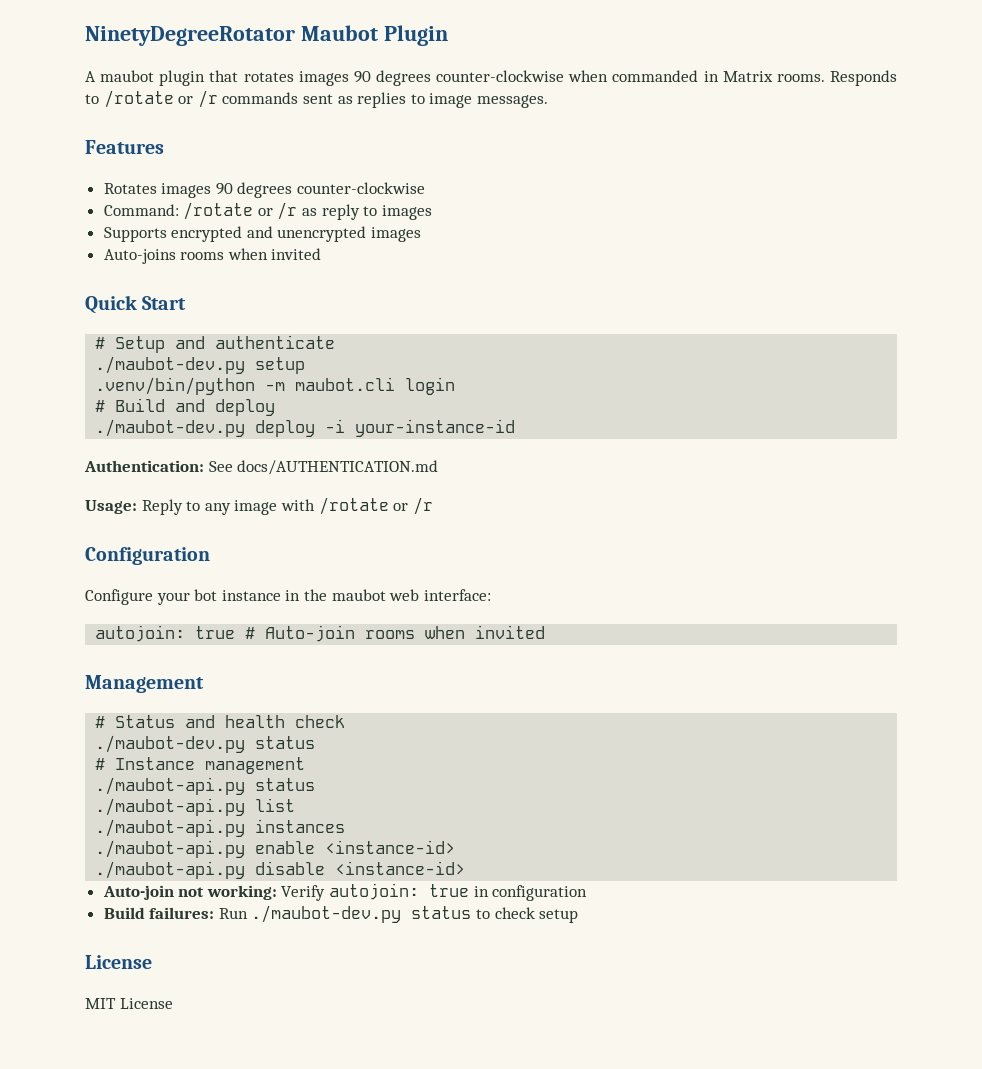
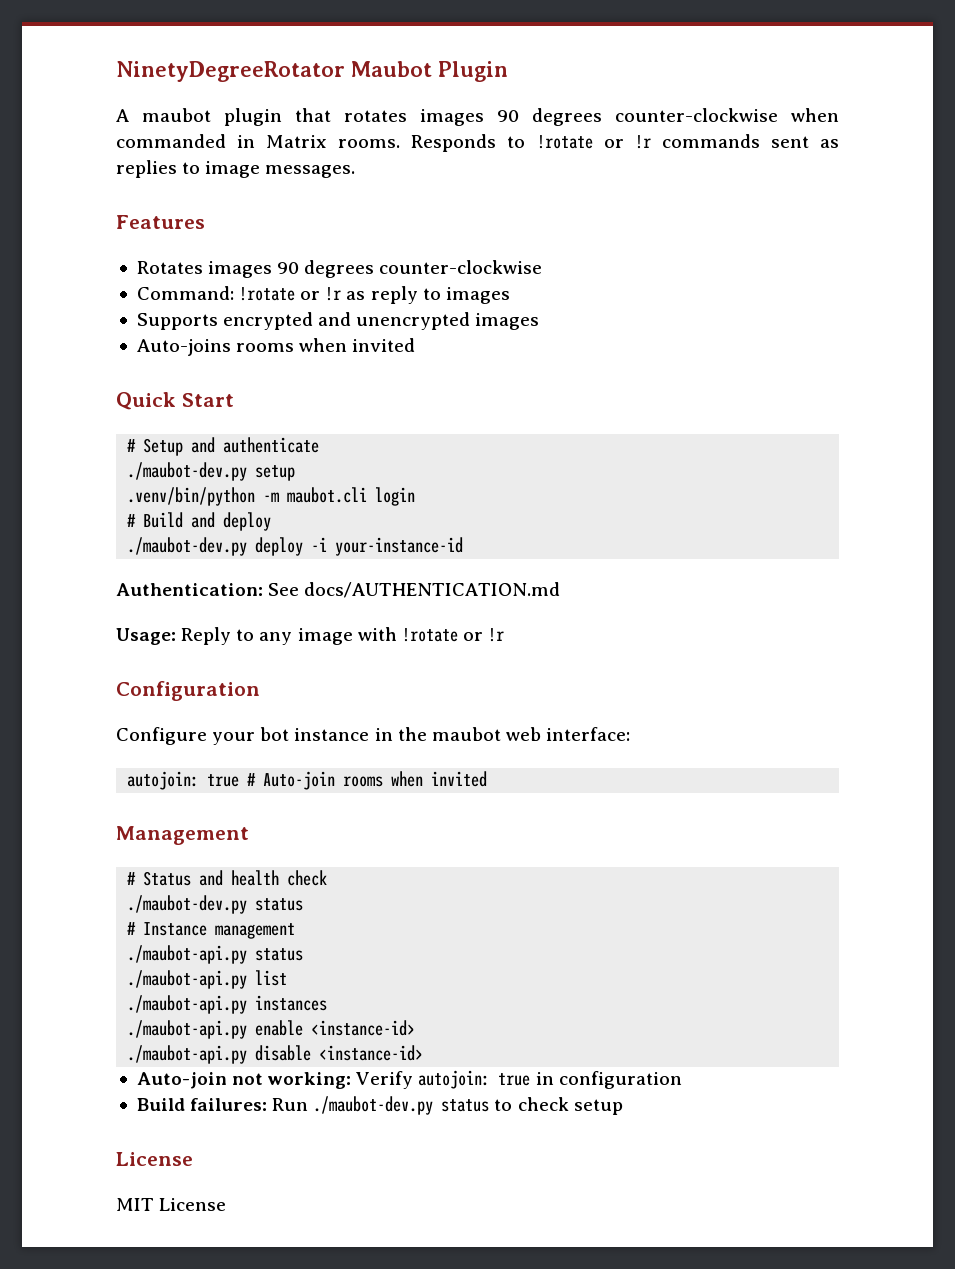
[103,90,218,108] /rotate or /r -> [536,135,651,149] !rotate or !r
[183,202,298,220] /rotate or /r -> [239,287,342,301] !rotate or !r
[318,497,433,515] /rotate or /r -> [401,628,505,642] !rotate or !r

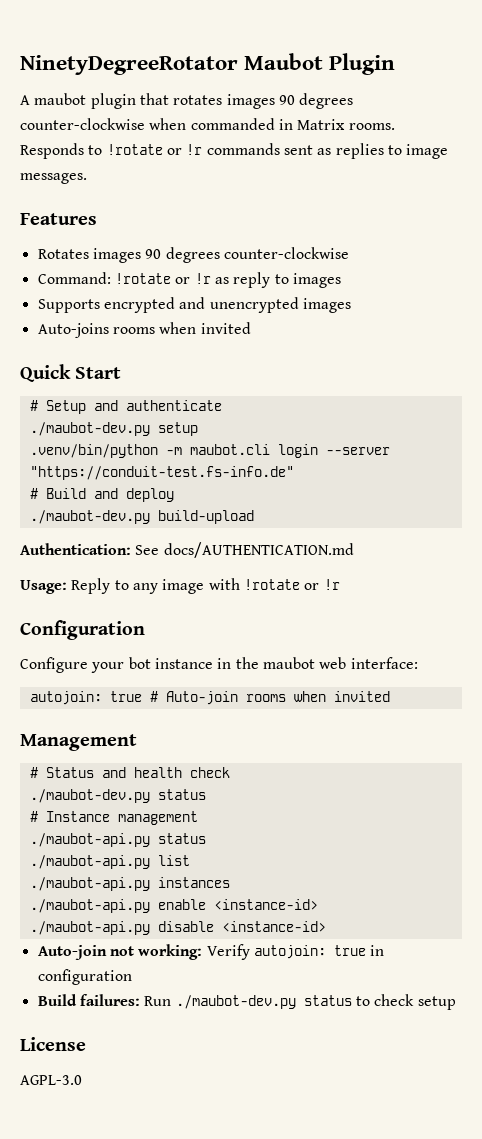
(416, 496) none -> [325,447,390,455] [29,466,294,480] --server "https://conduit-test.fs-info.de"
[255,537,464,556] deploy -i your-instance-id -> [157,510,254,524] build-upload
[116,1198,227,1211] MIT License -> [20,1075,82,1085] AGPL-3.0

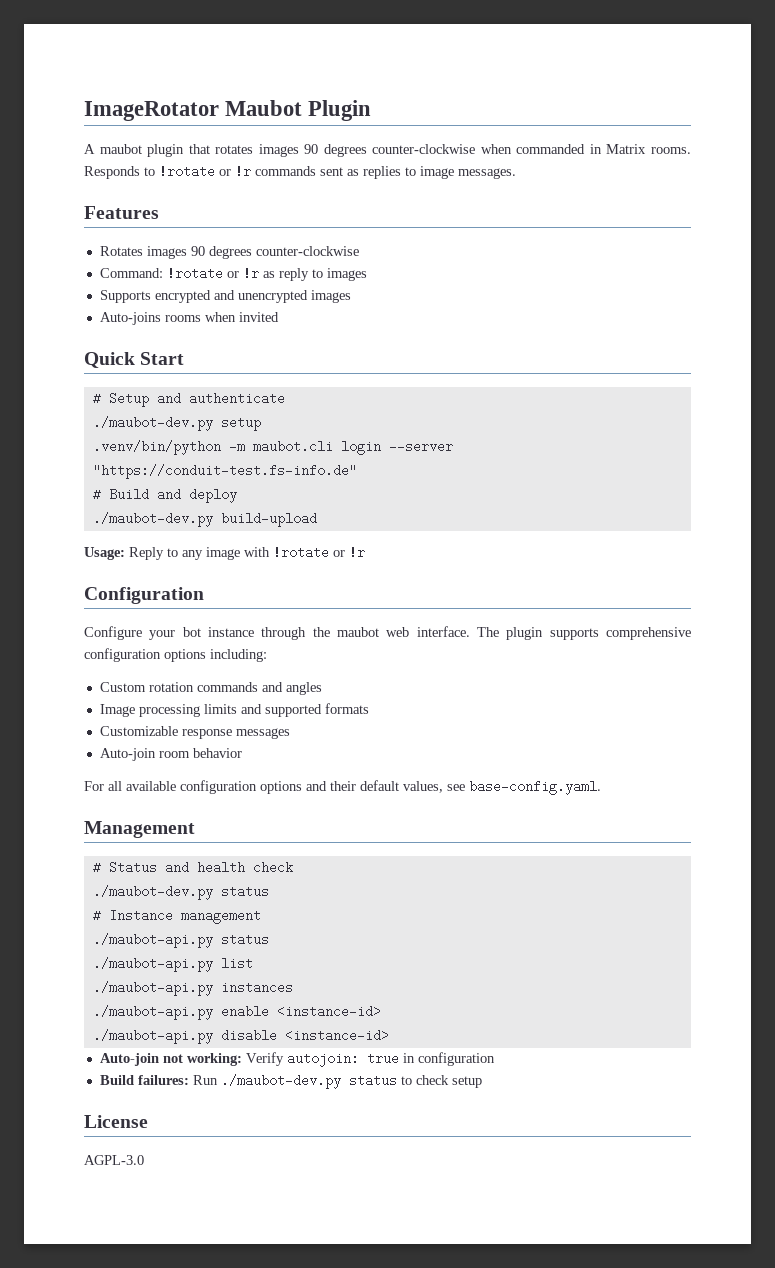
[20,55,238,75] NinetyDegreeRotator -> [84,101,219,121] ImageRotator
[20,542,354,558] // Authentication: See docs/AUTHENTICATION.md -> (317, 519) none
[217,658,232,669] in -> [261,627,307,640] through
[350,657,418,669] [29,691,390,705] interface: // autojoin: true # Auto-join rooms when invited -> [416,626,691,640] [84,648,267,662] [99,682,322,695] [99,703,369,717] [99,726,290,739] [99,748,242,761] [84,780,601,795] interface. The plugin supports comprehensive configuration options including: // Custom rotation commands and angles // Image processing limits and supported formats // Customizable response messages // Auto-join room behavior // For all available configuration options and their default values, see base-config.yaml.

